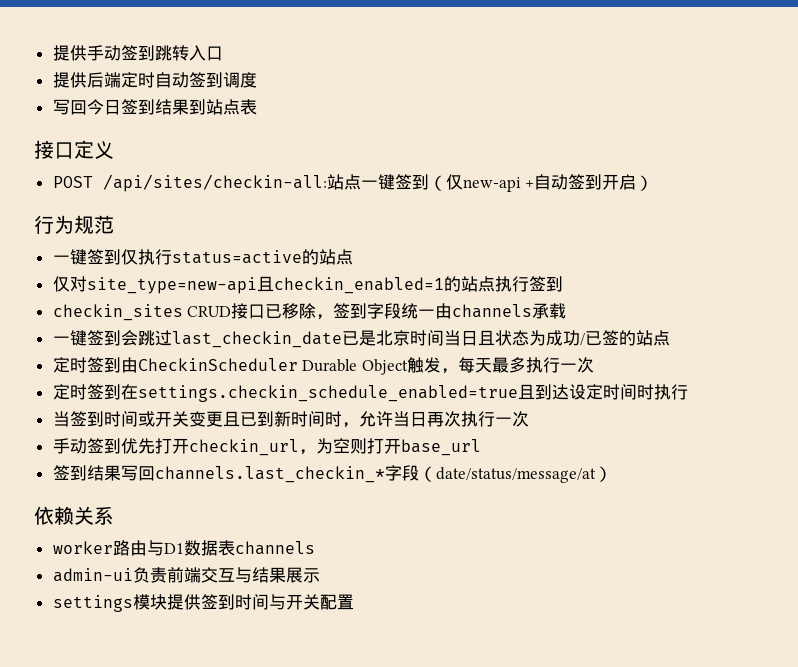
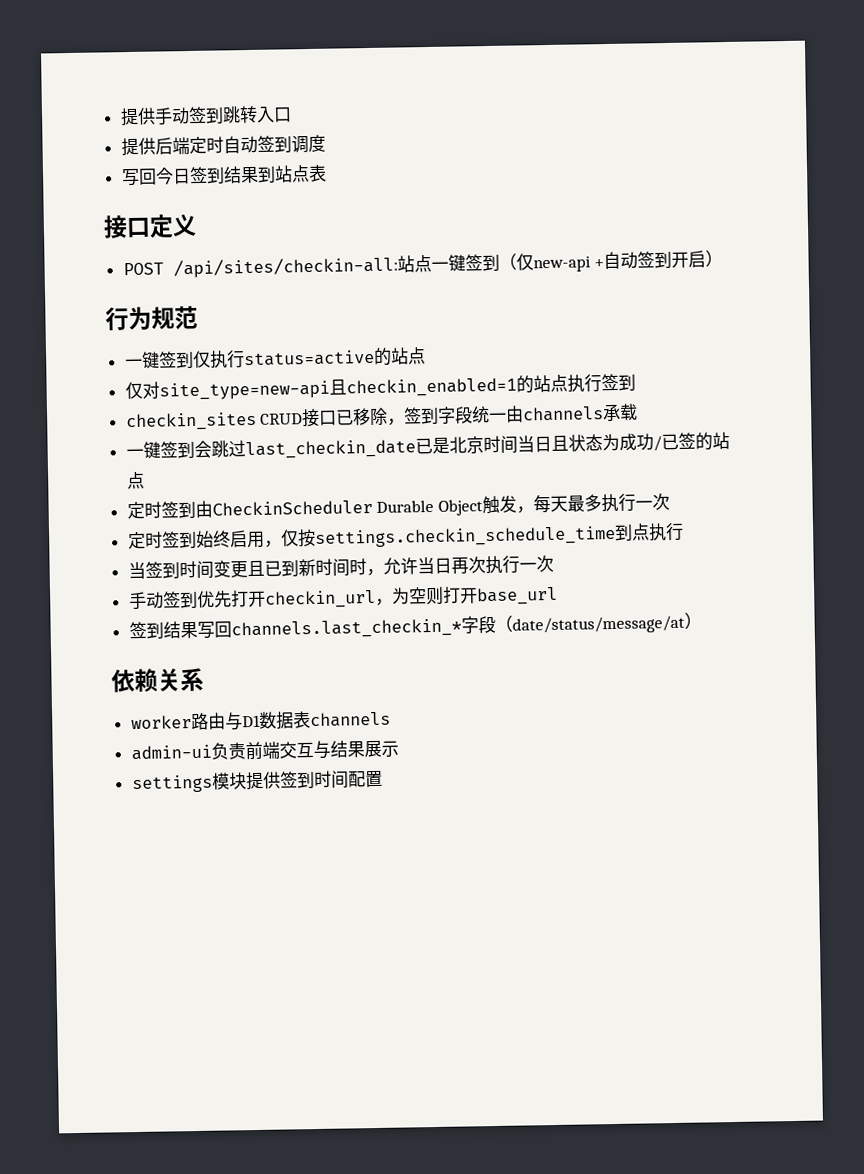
[120,384,654,402] 在settings.checkin_schedule_enabled=true且到达设定时间时 -> [195,523,650,549] 始终启用，仅按settings.checkin_schedule_time到点
[137,411,189,427] 或开关 -> (214, 569) none
[268,594,320,610] 与开关 -> (349, 779) none

